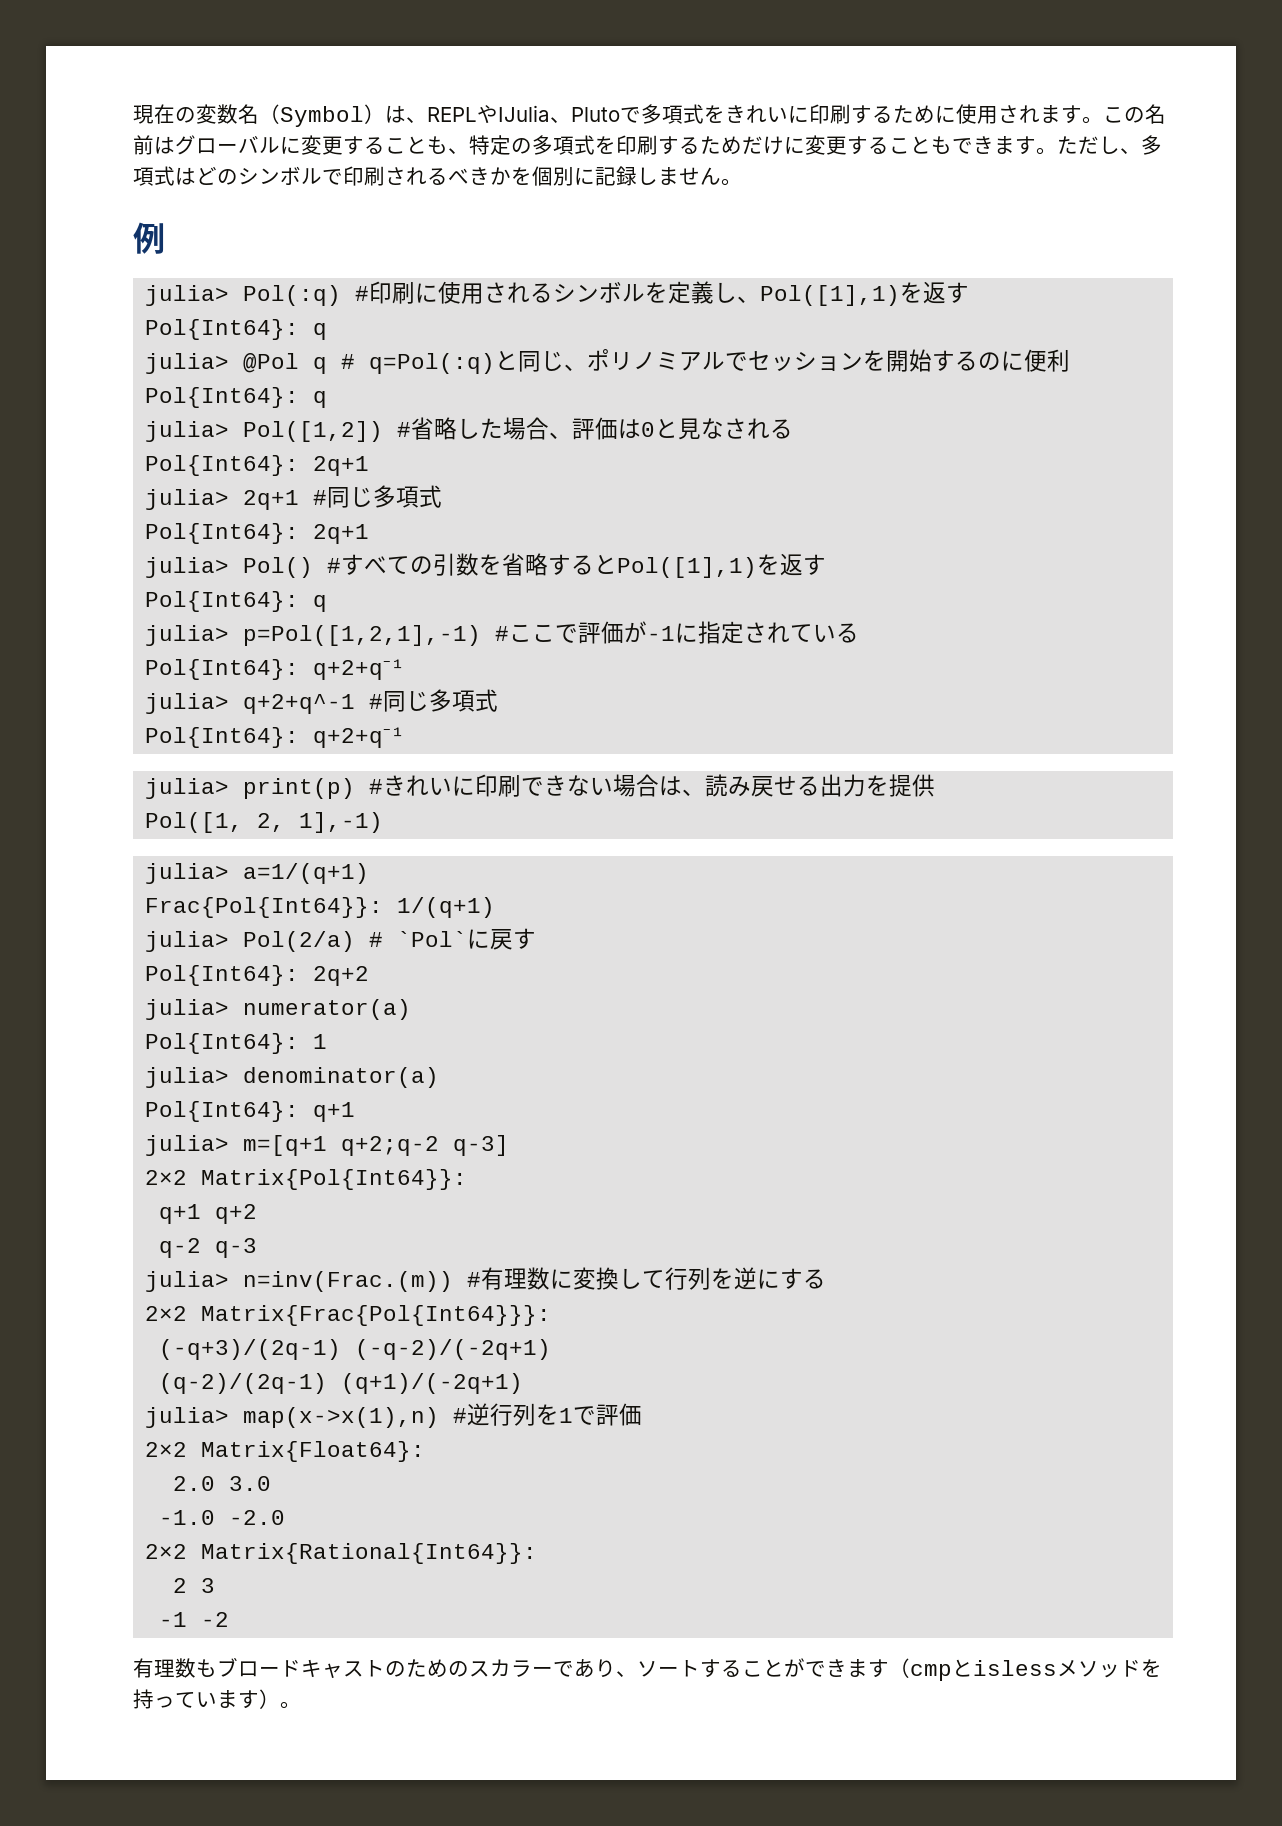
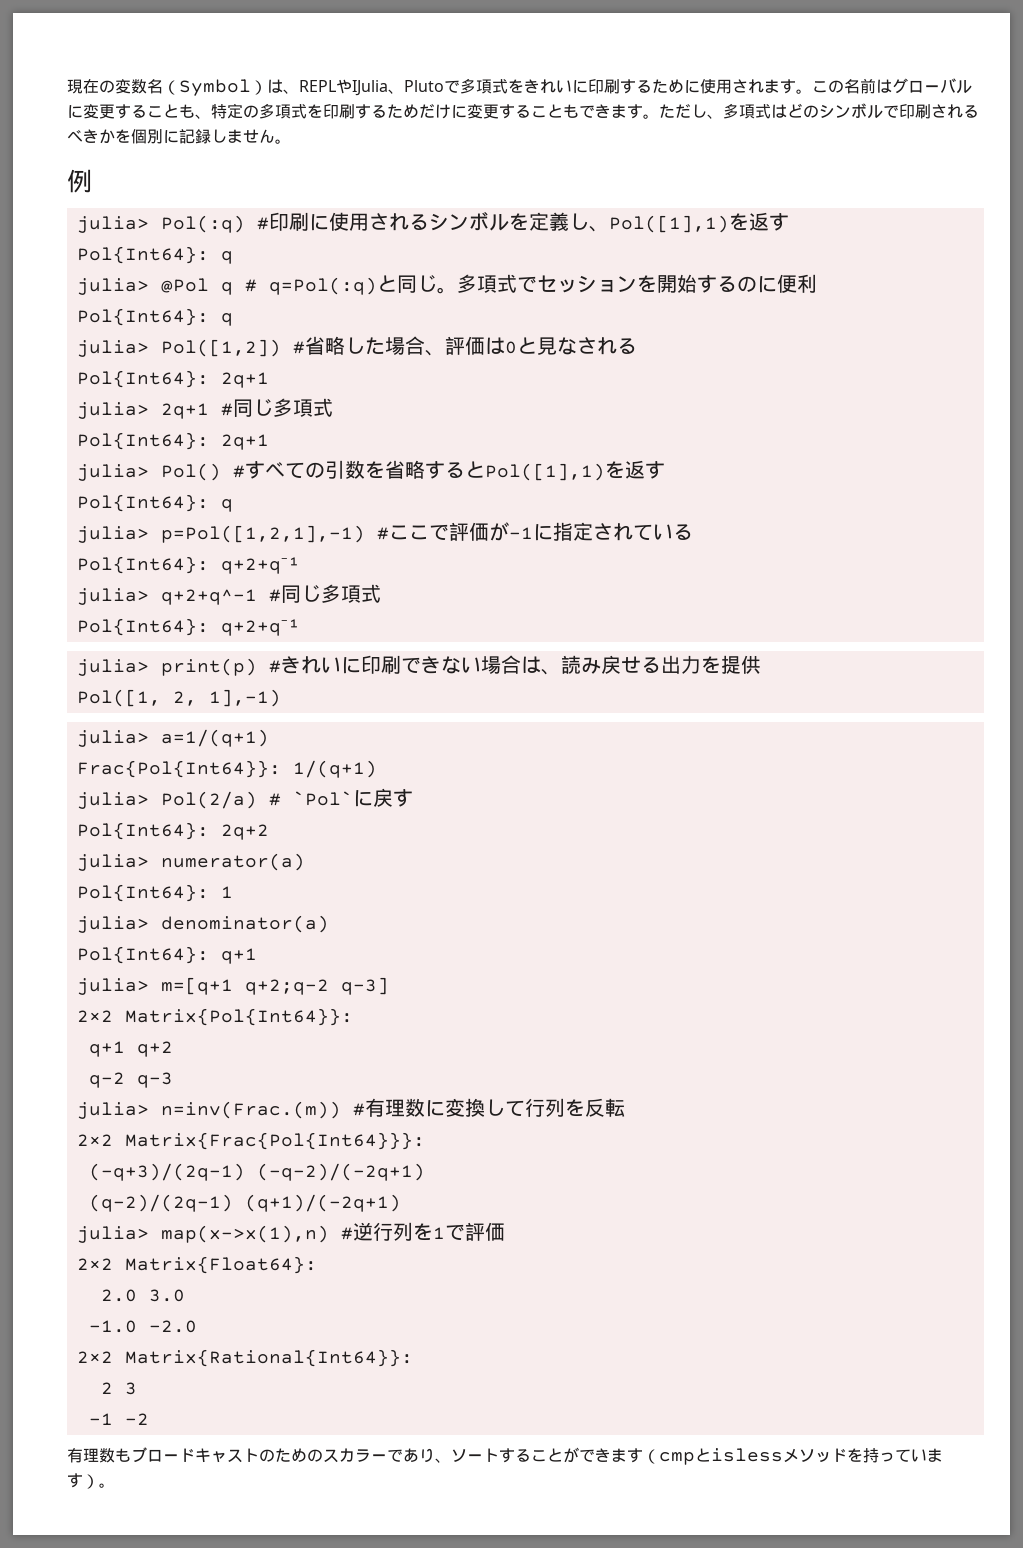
[564,349,726,371] 、ポリノミアル -> [436,274,517,294] 。多項式
[734,1267,827,1290] 逆にする -> [584,1098,625,1117] 反転

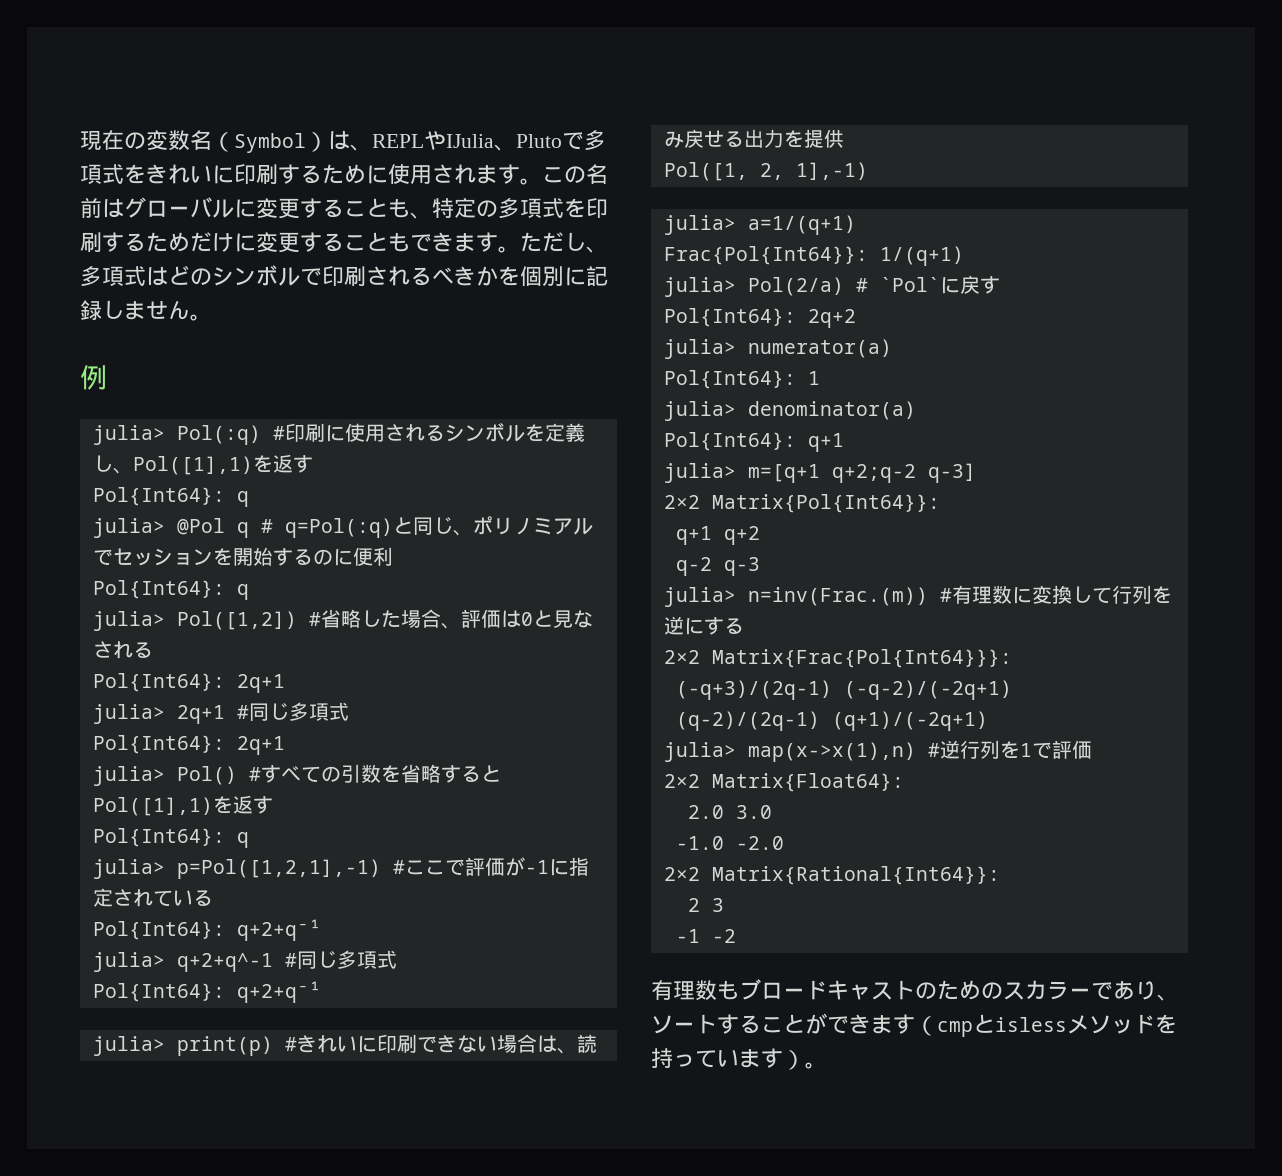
[436,274,517,294] 。多項式 -> [452,516,593,536] 、ポリノミアル
[584,1098,625,1117] 反転 -> [663,616,744,635] 逆にする

